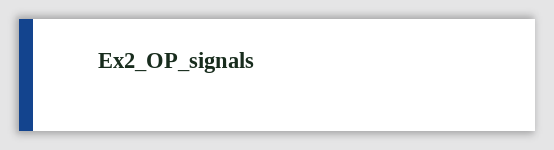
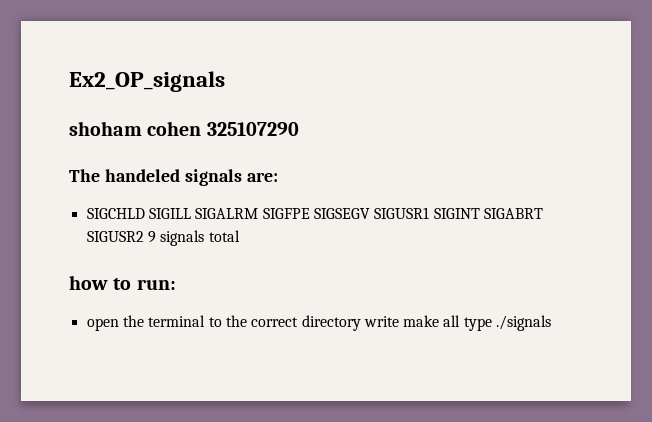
(254, 62) none -> [69,121,299,136] [69,169,278,186] [86,207,543,219] [86,230,240,246] [69,275,176,290] [86,315,552,331] // shoham cohen 325107290 // The handeled signals are: // SIGCHLD SIGILL SIGALRM SIGFPE SIGSEGV SIGUSR1 SIGINT SIGABRT SIGUSR2 9 signals total // how to run: // open the terminal to the correct directory write make all type ./signals

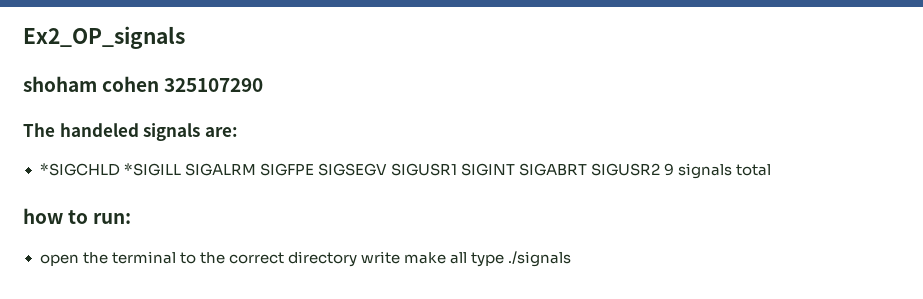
[86,208,191,219] SIGCHLD SIGILL -> [39,163,181,176] *SIGCHLD *SIGILL

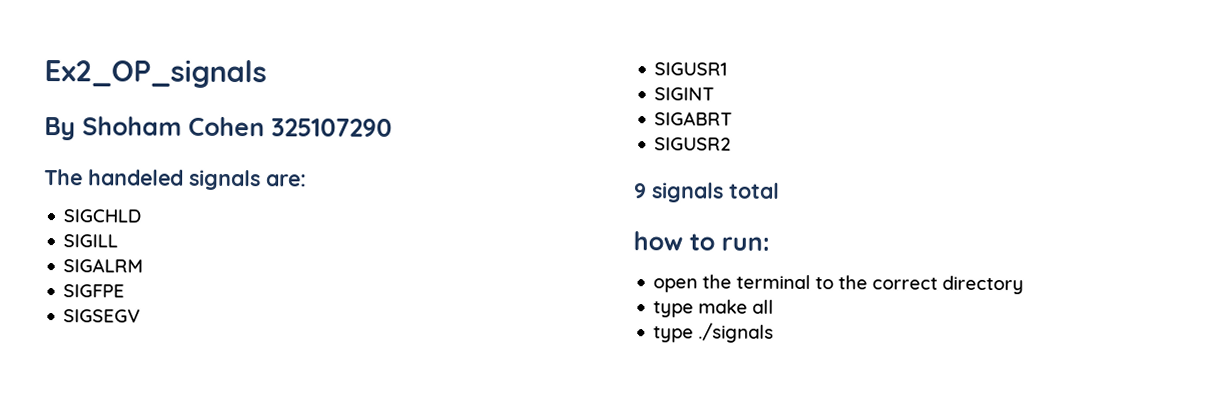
[23,76,160,92] shoham cohen -> [44,116,265,141] By Shoham Cohen
[39,163,181,176] *SIGCHLD *SIGILL -> [63,209,142,223] [63,234,119,248] SIGCHLD // SIGILL //
(256, 169) none -> (144, 265) //
(314, 169) none -> (126, 291) //
(387, 169) none -> (141, 316) //
(457, 169) none -> (729, 69) //
(515, 169) none -> (715, 94) //
(587, 169) none -> (733, 118) //
(660, 169) none -> (732, 144) //
[360,251,400,264] write -> [653,301,695,318] // type
(467, 258) none -> (775, 306) //

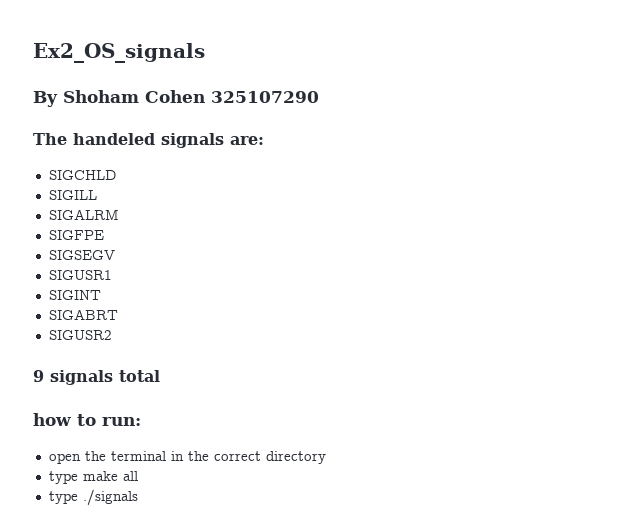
[44,59,267,89] Ex2_OP_signals -> [33,43,205,63] Ex2_OS_signals
[815,277,835,290] to -> [170,451,184,461] in

